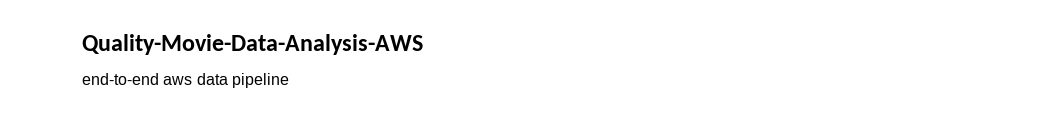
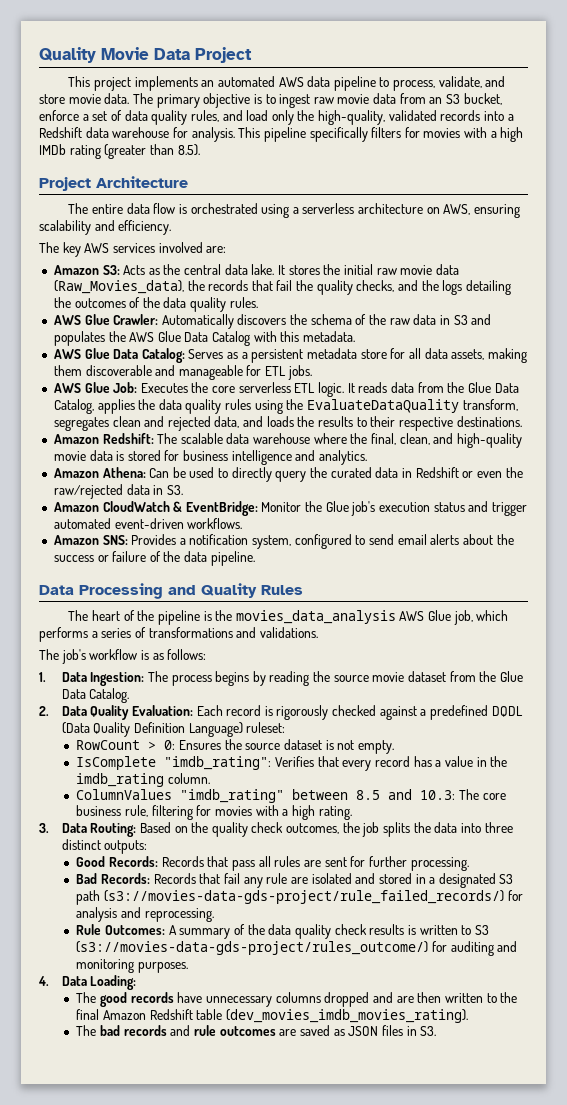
[82,34,423,55] [82,73,289,88] Quality-Movie-Data-Analysis-AWS // end-to-end aws data pipeline -> [39,47,252,63] [68,76,506,91] [39,93,502,108] [39,110,514,125] [39,127,524,142] [39,144,200,159] [39,176,188,191] [68,203,521,218] [39,220,172,235] [39,242,227,257] [53,264,459,275] [53,280,511,295] [53,297,258,312] [53,314,492,329] [53,331,356,346] [53,348,527,363] [53,365,312,380] [53,382,519,397] [53,399,518,414] [53,416,522,431] [53,433,522,448] [53,450,368,465] [53,467,523,482] [53,484,183,499] [53,501,527,516] [53,518,243,529] [53,534,514,549] [53,551,255,566] [39,583,303,599] [68,610,509,625] [39,627,318,642] [39,649,207,664] [39,671,523,686] [61,688,130,703] [39,705,523,720] [61,722,286,737] [76,739,394,754] [76,756,508,771] [76,773,211,787] [76,789,506,803] [76,805,352,820] [39,822,513,837] [61,839,148,854] [76,856,469,871] [76,873,514,888] [76,890,523,905] [76,907,214,922] [76,924,489,939] [76,941,518,956] [76,959,189,973] [38,975,137,990] [76,992,518,1007] [76,1009,469,1023] [76,1025,437,1036] Quality Movie Data Project // This project implements an automated AWS data pipeline to process, validate, and store movie data. The primary objective is to ingest raw movie data from an S3 bucket, enforce a set of data quality rules, and load only the high-quality, validated records into a Redshift data warehouse for analysis. This pipeline specifically filters for movies with a high IMDb rating (greater than 8.5). // Project Architecture // The entire data flow is orchestrated using a serverless architecture on AWS, ensuring scalability and efficiency. // The key AWS services involved are: // Amazon S3: Acts as the central data lake. It stores the initial raw movie data (Raw_Movies_data), the records that fail the quality checks, and the logs detailing the outcomes of the data quality rules. // AWS Glue Crawler: Automatically discovers the schema of the raw data in S3 and populates the AWS Glue Data Catalog with this metadata. // AWS Glue Data Catalog: Serves as a persistent metadata store for all data assets, making them discoverable and manageable for ETL jobs. // AWS Glue Job: Executes the core serverless ETL logic. It reads data from the Glue Data Catalog, applies the data quality rules using the EvaluateDataQuality transform, segregates clean and rejected data, and loads the results to their respective destinations. // Amazon Redshift: The scalable data warehouse where the final, clean, and high-quality movie data is stored for business intelligence and analytics. // Amazon Athena: Can be used to directly query the curated data in Redshift or even the raw/rejected data in S3. // Amazon CloudWatch & EventBridge: Monitor the Glue job's execution status and trigger automated event-driven workflows. // Amazon SNS: Provides a notification system, configured to send email alerts about the success or failure of the data pipeline. // Data Processing and Quality Rules // The heart of the pipeline is the movies_data_analysis AWS Glue job, which performs a series of transformations and validations. // The job's workflow is as follows: // 1. Data Ingestion: The process begins by reading the source movie dataset from the Glue Data Catalog. // 2. Data Quality Evaluation: Each record is rigorously checked against a predefined DQDL (Data Quality Definition Language) ruleset: // RowCount > 0: Ensures the source dataset is not empty. // IsComplete "imdb_rating": Verifies that every record has a value in the imdb_rating column. // ColumnValues "imdb_rating" between 8.5 and 10.3: The core business rule, filtering for movies with a high rating. // 3. Data Routing: Based on the quality check outcomes, the job splits the data into three distinct outputs: // Good Records: Records that pass all rules are sent for further processing. // Bad Records: Records that fail any rule are isolated and stored in a designated S3 path (s3://movies-data-gds-project/rule_failed_records/) for analysis and reprocessing. // Rule Outcomes: A summary of the data quality check results is written to S3 (s3://movies-data-gds-project/rules_outcome/) for auditing and monitoring purposes. // 4. Data Loading: // The good records have unnecessary columns dropped and are then written to the final Amazon Redshift table (dev_movies_imdb_movies_rating). // The bad records and rule outcomes are saved as JSON files in S3.

